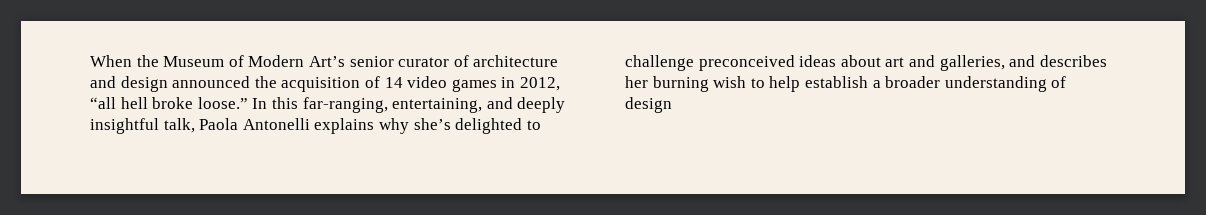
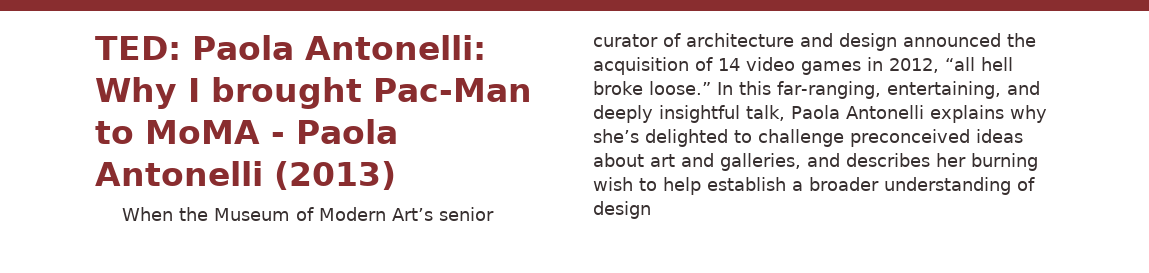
(90, 61) none -> [95,35,486,60] [95,77,532,109] [95,119,398,144] [95,161,396,190] TED: Paola Antonelli: Why I brought Pac-Man to MoMA - Paola Antonelli (2013) //

